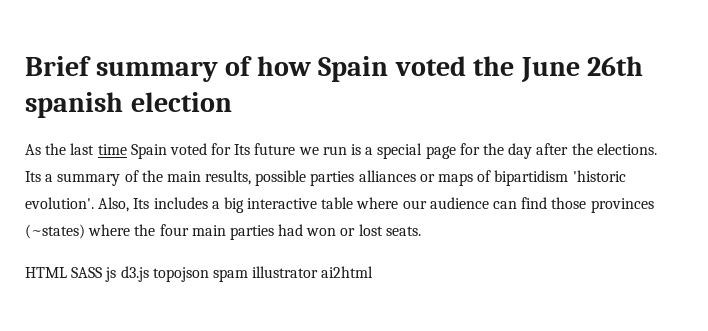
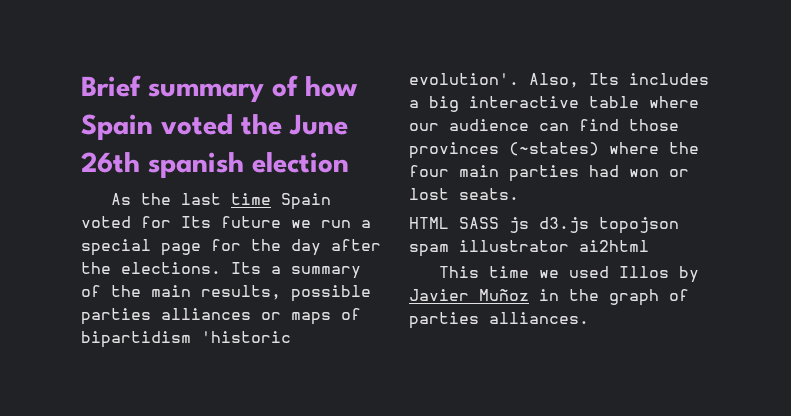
[351,144,362,155] is -> (351, 224) none
(374, 272) none -> [438,266,699,283] [409,289,689,306] [409,312,589,329] // This time we used Illos by Javier Muñoz in the graph of parties alliances.

